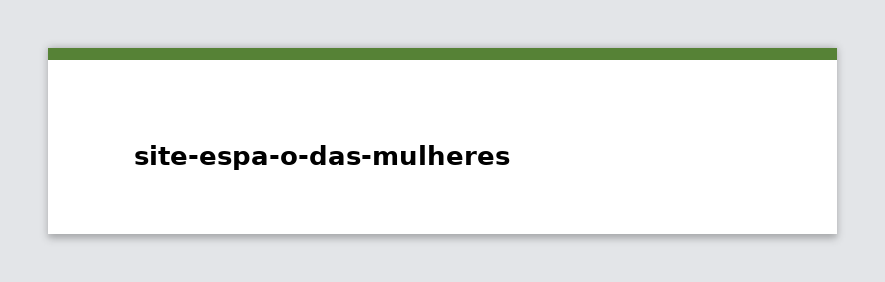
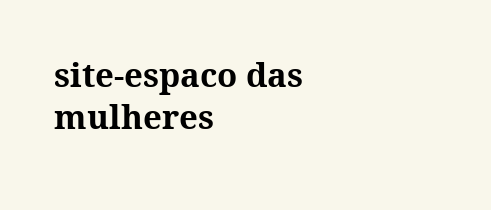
[134,145,510,170] site-espa-o-das-mulheres -> [54,62,303,95] [54,104,214,129] site-espaco das mulheres

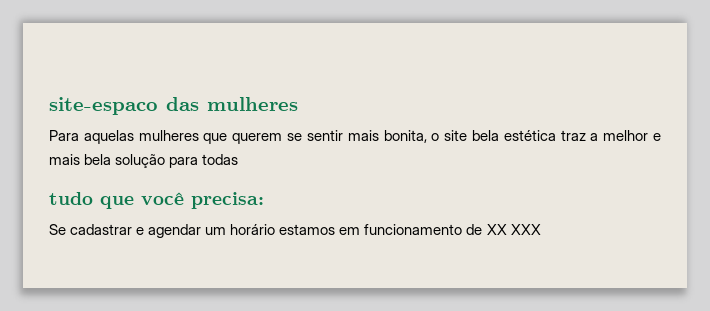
(214, 116) none -> [49,130,661,144] [49,154,239,168] [49,192,264,209] [49,224,541,238] // Para aquelas mulheres que querem se sentir mais bonita, o site bela estética traz a melhor e mais bela solução para todas // tudo que você precisa: // Se cadastrar e agendar um horário estamos em funcionamento de XX XXX

